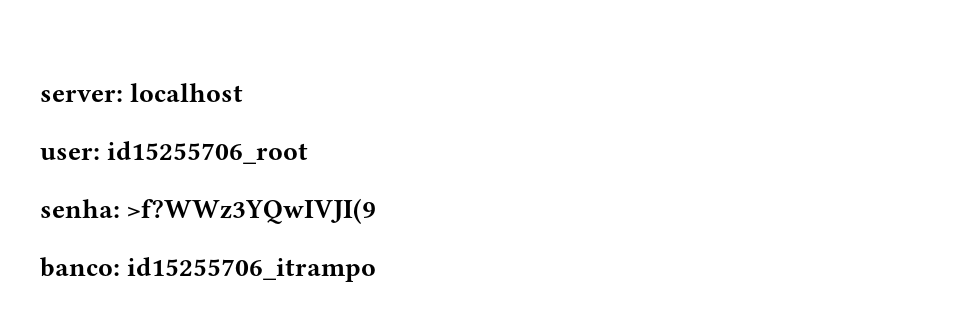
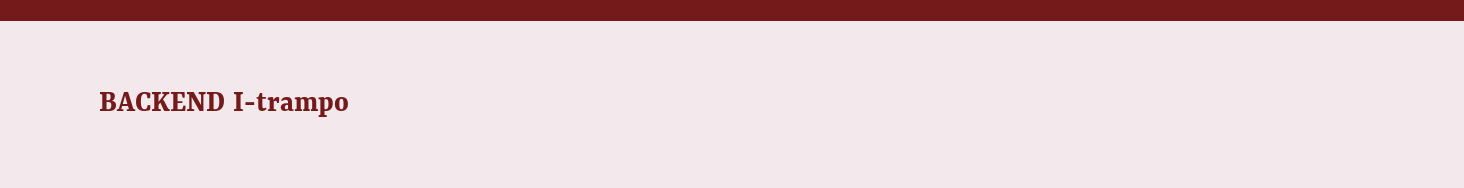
[40,83,244,102] [40,141,309,164] [40,198,377,224] [40,257,377,282] server: localhost // user: id15255706_root // senha: >f?WWz3YQwIVJI(9 // banco: id15255706_itrampo -> [99,92,350,117] BACKEND I-trampo

